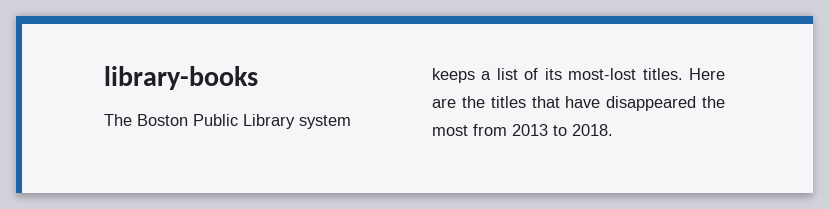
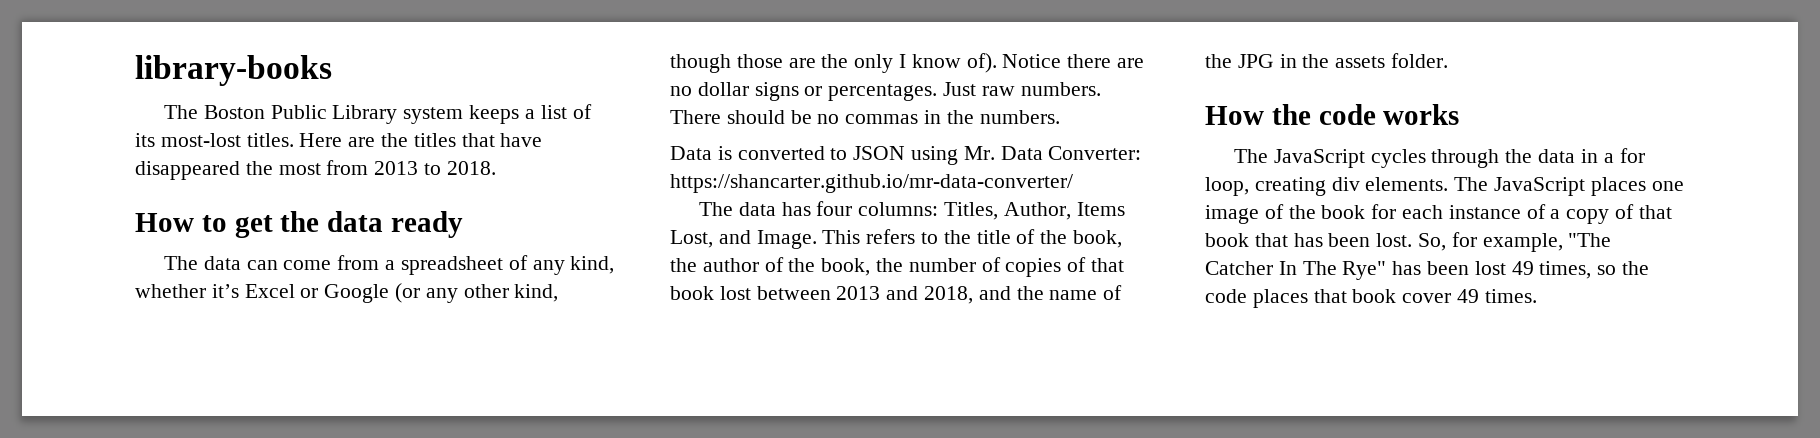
(613, 130) none -> [135,211,464,238] [164,255,615,275] [135,283,559,303] [670,53,1145,73] [670,82,1101,101] [670,110,1060,124] [670,146,1142,165] [670,174,1073,193] [699,201,1125,220] [670,229,1123,249] [670,257,1125,277] [670,285,1123,304] [1205,53,1449,68] [1205,104,1460,125] [1234,148,1645,168] [1205,177,1684,196] [1205,204,1672,224] [1205,232,1612,252] [1205,261,1650,280] [1205,289,1537,308] // How to get the data ready // The data can come from a spreadsheet of any kind, whether it’s Excel or Google (or any other kind, though those are the only I know of). Notice there are no dollar signs or percentages. Just raw numbers. There should be no commas in the numbers. // Data is converted to JSON using Mr. Data Converter: https://shancarter.github.io/mr-data-converter/ // The data has four columns: Titles, Author, Items Lost, and Image. This refers to the title of the book, the author of the book, the number of copies of that book lost between 2013 and 2018, and the name of the JPG in the assets folder. // How the code works // The JavaScript cycles through the data in a for loop, creating div elements. The JavaScript places one image of the book for each instance of a copy of that book that has been lost. So, for example, "The Catcher In The Rye" has been lost 49 times, so the code places that book cover 49 times.

